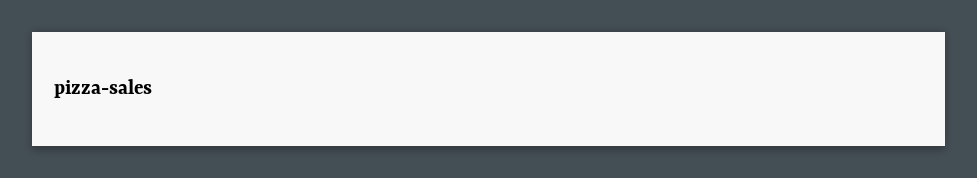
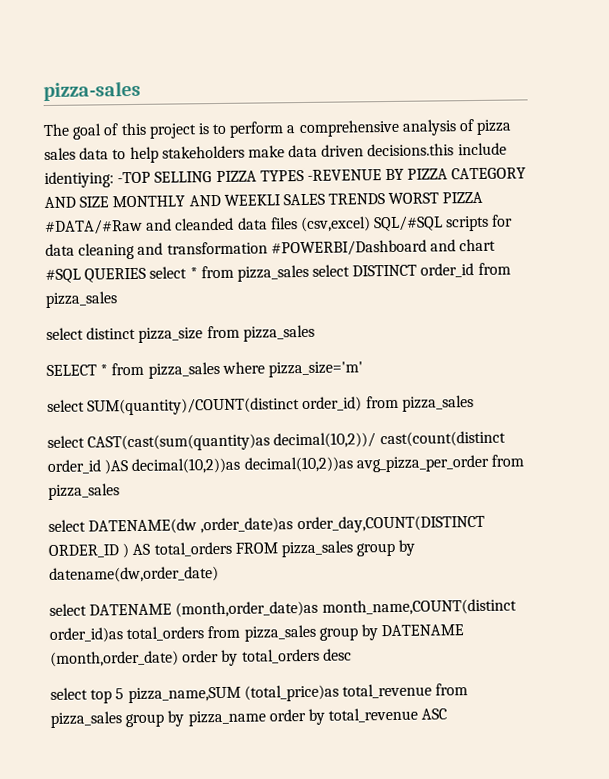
(152, 88) none -> [43,118,513,140] [44,142,507,164] [44,167,527,189] [44,191,484,209] [45,214,514,236] [45,238,497,260] [45,262,511,284] [45,291,118,309] [46,324,315,343] [46,361,363,379] [47,395,474,416] [47,430,506,452] [47,454,524,475] [48,483,120,501] [48,514,485,535] [48,539,416,559] [49,566,219,583] [49,598,517,618] [49,624,465,643] [50,648,352,667] [50,683,469,704] [50,707,448,728] // The goal of this project is to perform a comprehensive analysis of pizza sales data to help stakeholders make data driven decisions.this include identiying: -TOP SELLING PIZZA TYPES -REVENUE BY PIZZA CATEGORY AND SIZE MONTHLY AND WEEKLI SALES TRENDS WORST PIZZA #DATA/#Raw and cleanded data files (csv,excel) SQL/#SQL scripts for data cleaning and transformation #POWERBI/Dashboard and chart #SQL QUERIES select * from pizza_sales select DISTINCT order_id from pizza_sales // select distinct pizza_size from pizza_sales // SELECT * from pizza_sales where pizza_size='m' // select SUM(quantity)/COUNT(distinct order_id) from pizza_sales // select CAST(cast(sum(quantity)as decimal(10,2))/ cast(count(distinct order_id )AS decimal(10,2))as decimal(10,2))as avg_pizza_per_order from pizza_sales // select DATENAME(dw ,order_date)as order_day,COUNT(DISTINCT ORDER_ID ) AS total_orders FROM pizza_sales group by datename(dw,order_date) // select DATENAME (month,order_date)as month_name,COUNT(distinct order_id)as total_orders from pizza_sales group by DATENAME (month,order_date) order by total_orders desc // select top 5 pizza_name,SUM (total_price)as total_revenue from pizza_sales group by pizza_name order by total_revenue ASC

